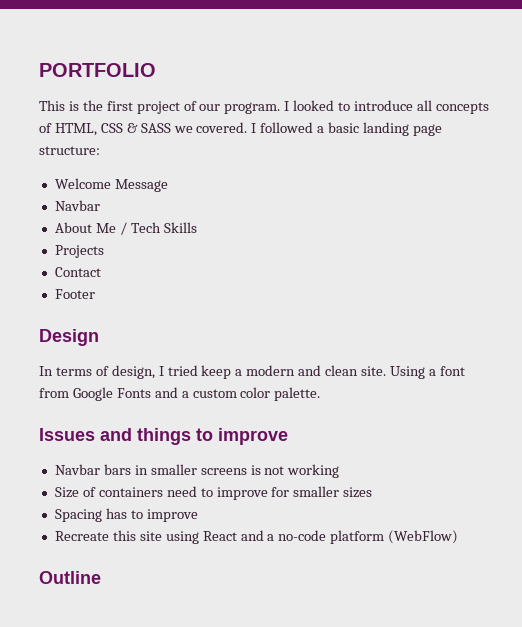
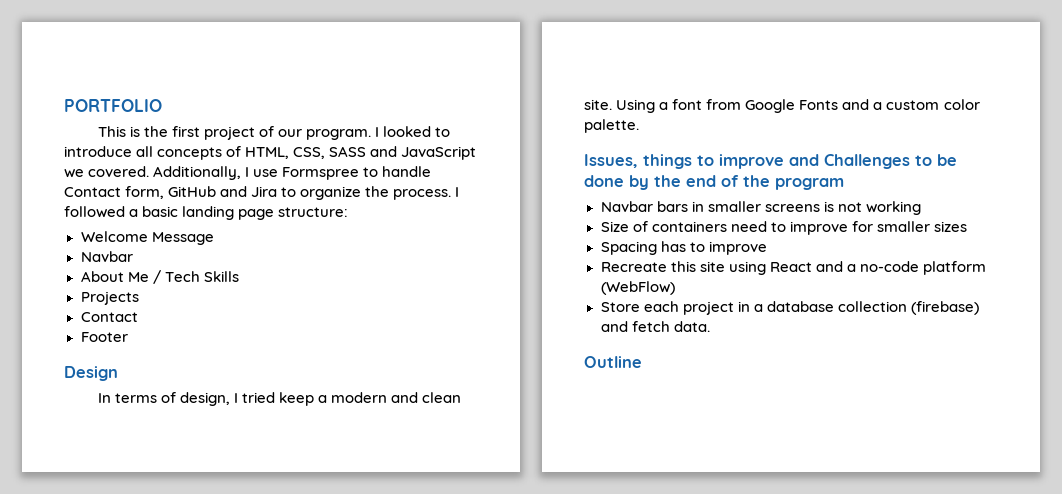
[100,122,248,133] CSS & SASS we covered. -> [293,146,477,160] [64,166,432,180] [64,186,452,200] CSS, SASS and JavaScript we covered. Additionally, I use Formspree to handle Contact form, GitHub and Jira to organize the process.
[39,428,132,441] Issues and -> [584,154,638,168] Issues,
(288, 436) none -> [789,154,957,169] [584,175,844,190] and Challenges to be done by the end of the program
(459, 537) none -> [600,301,979,315] [600,321,710,332] // Store each project in a database collection (firebase) and fetch data.

